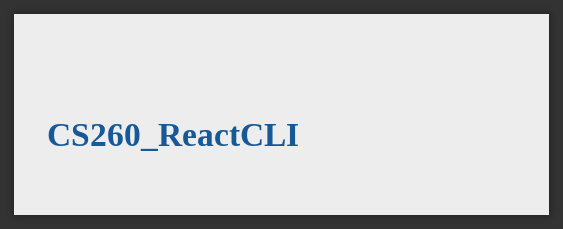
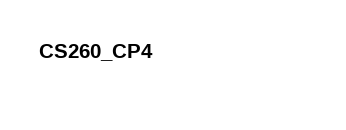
[47,124,299,151] CS260_ReactCLI -> [39,44,153,61] CS260_CP4

